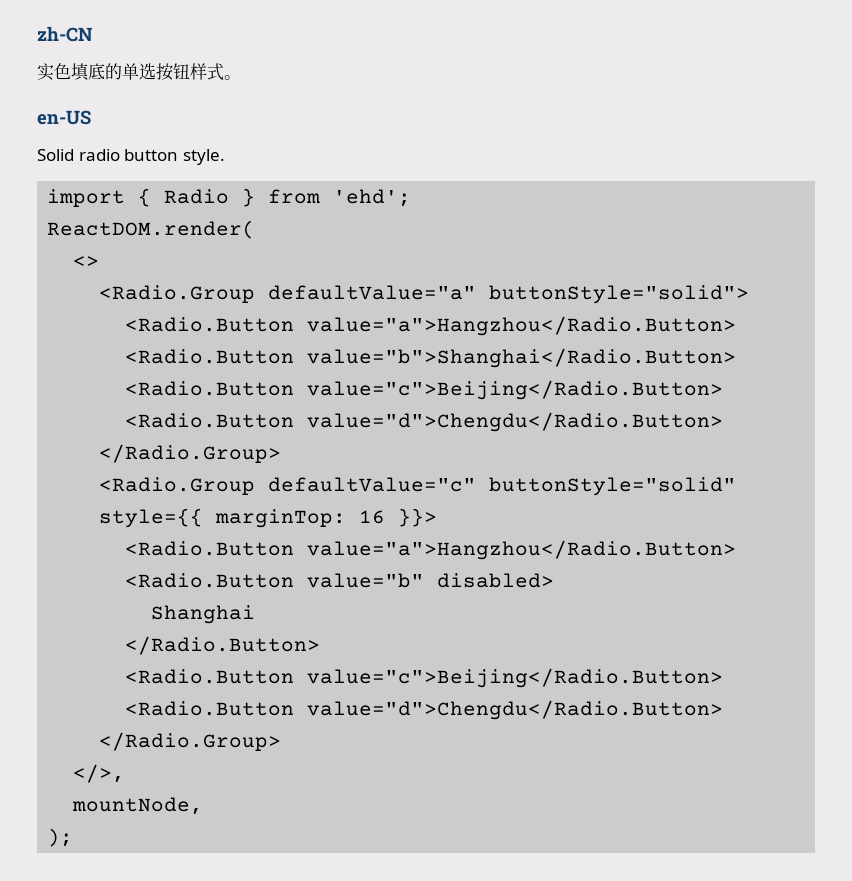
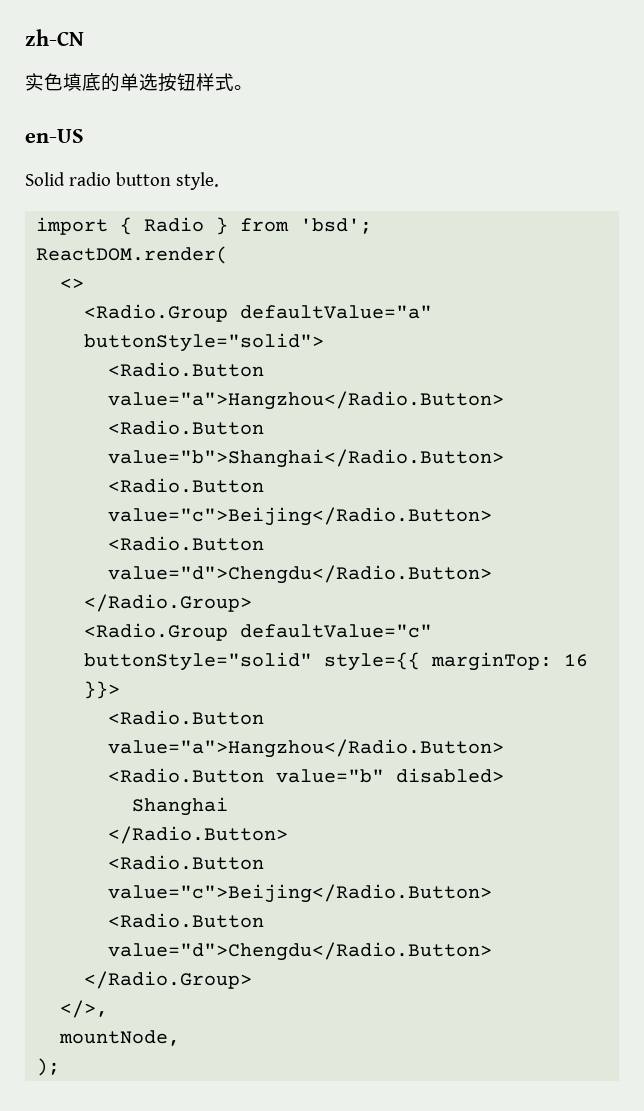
[333,189,412,207] 'ehd'; -> [300,218,373,234] 'bsd';

